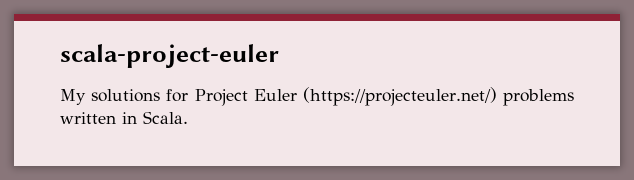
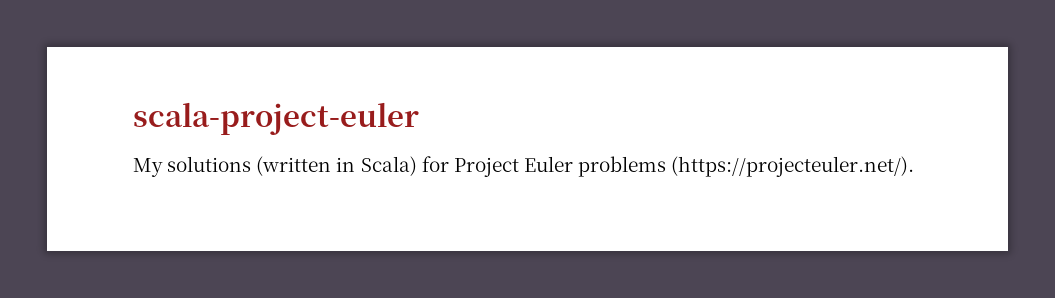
[166,87,574,106] [60,111,188,124] for Project Euler (https://projecteuler.net/) problems written in Scala. -> [256,156,915,177] (written in Scala) for Project Euler problems (https://projecteuler.net/).

